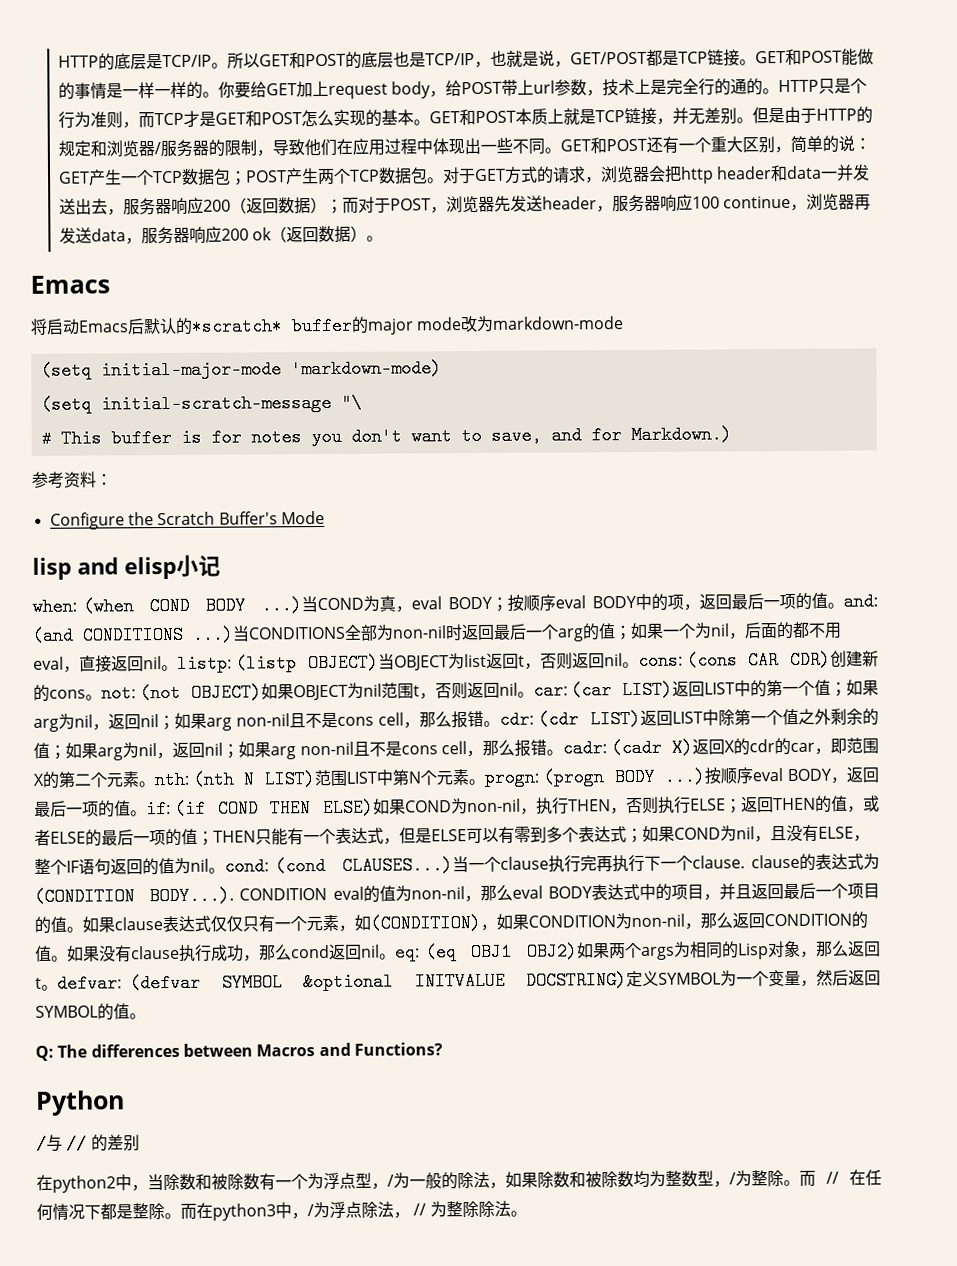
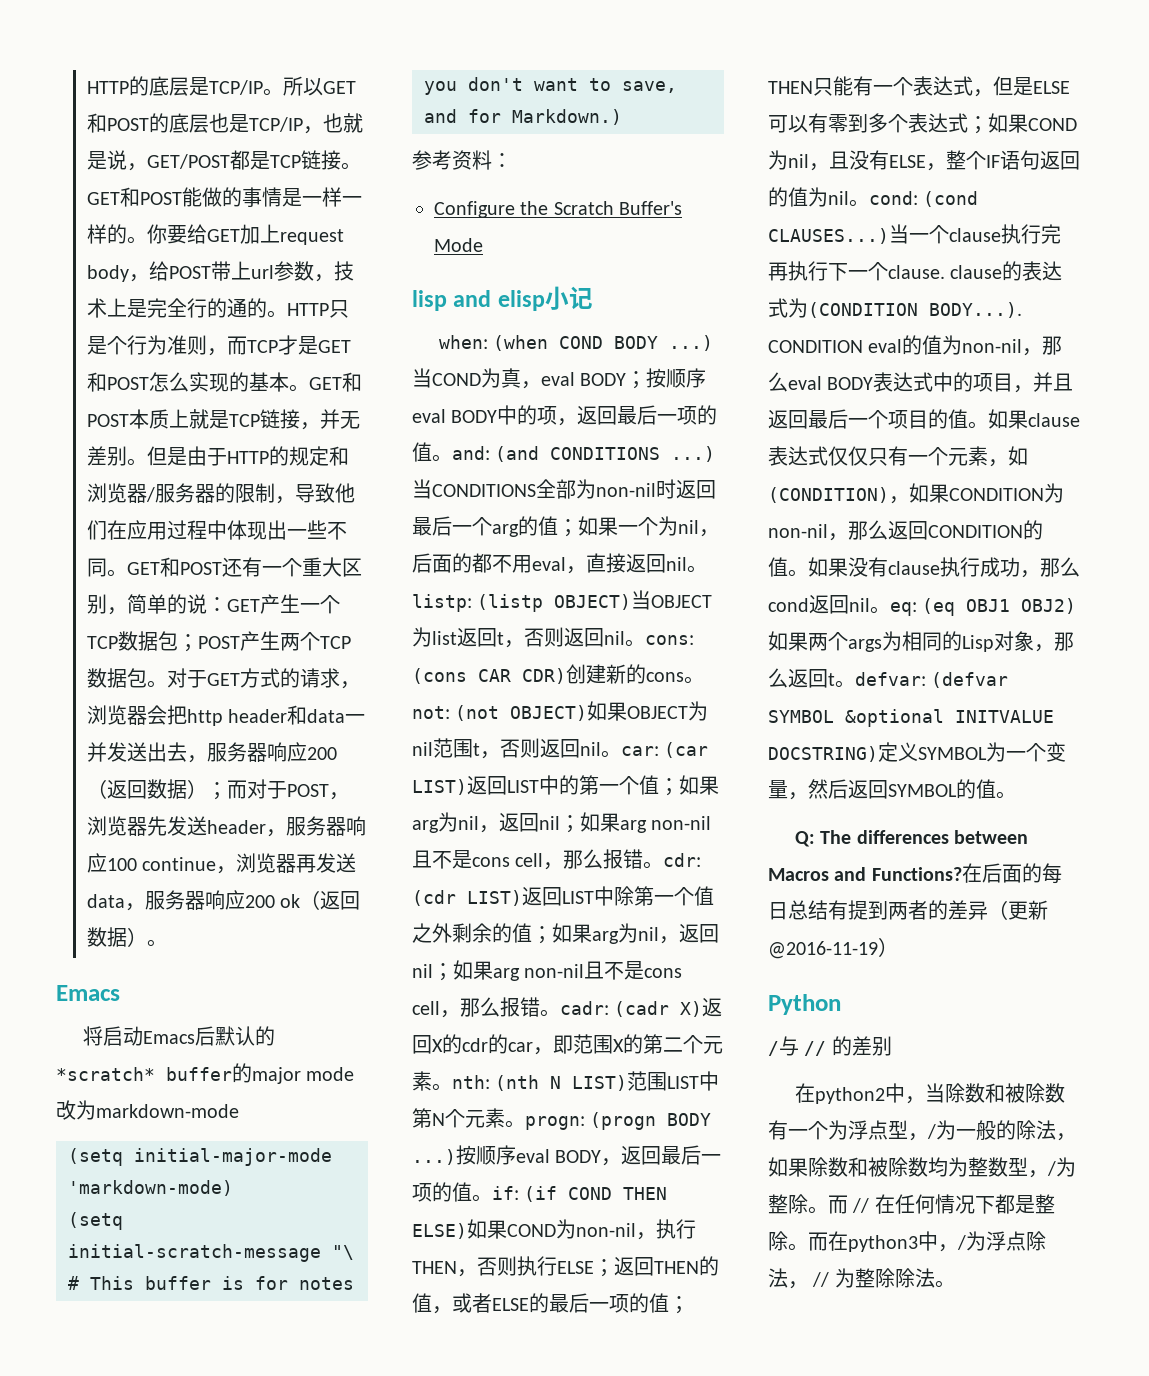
(443, 1049) none -> [961,863,1062,884] [768,900,1048,920] [768,937,898,959] 在后面的每日总结有提到两者的差异（更新@2016-11-19）

